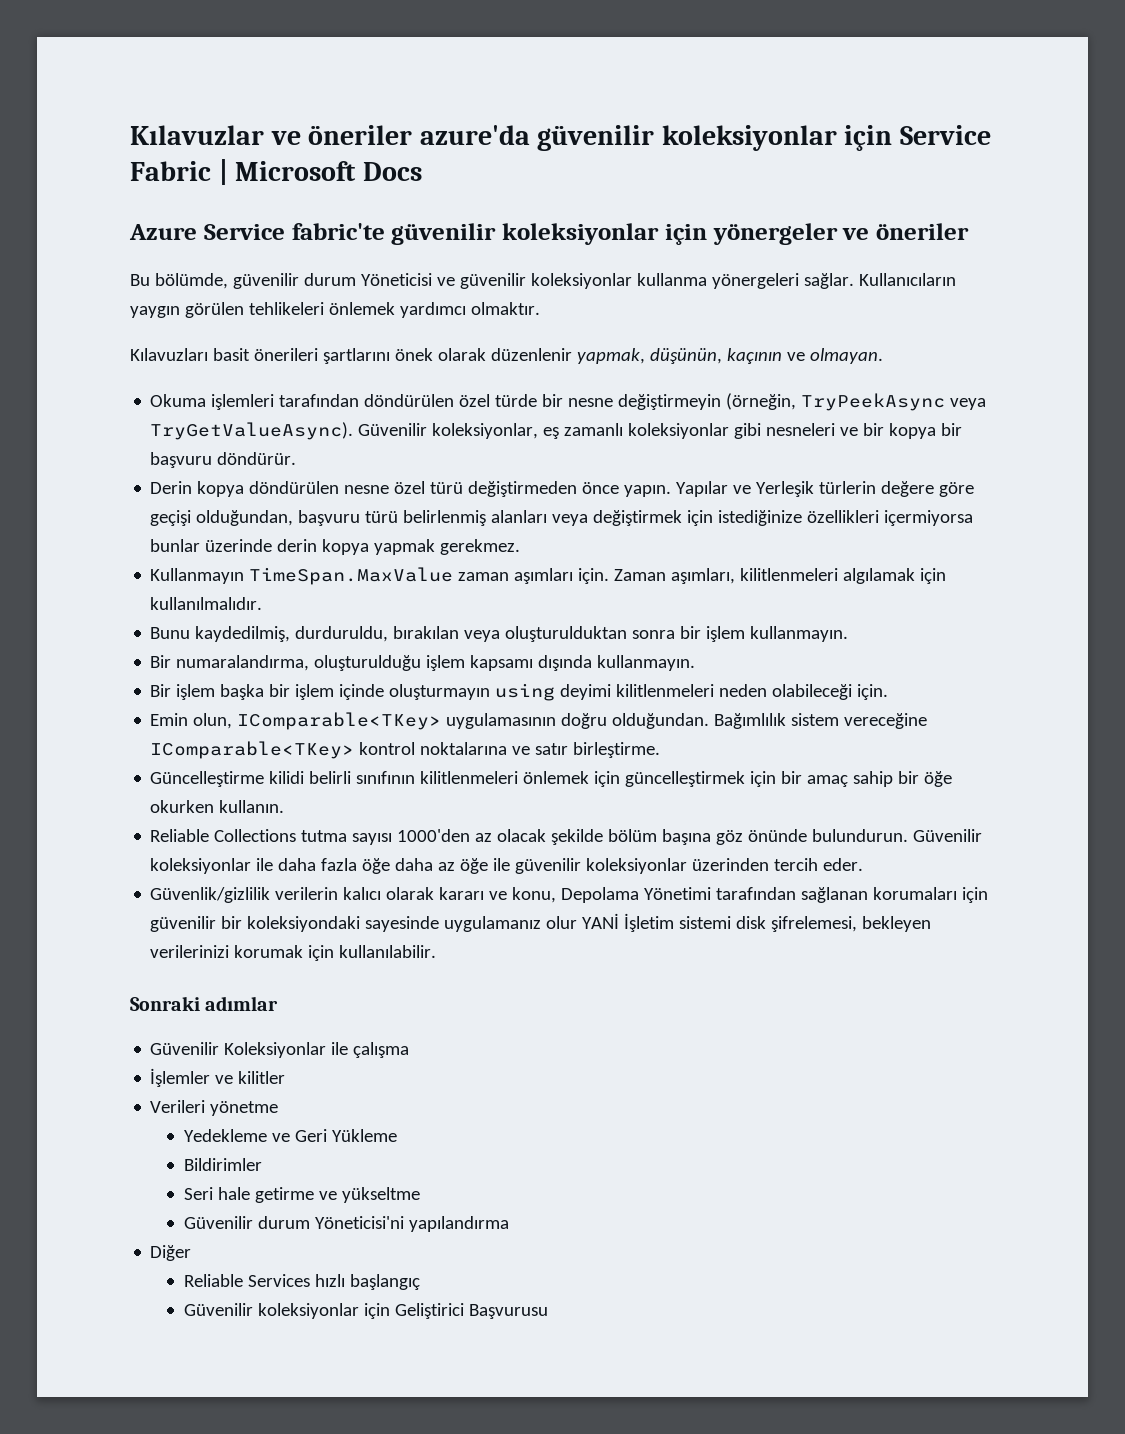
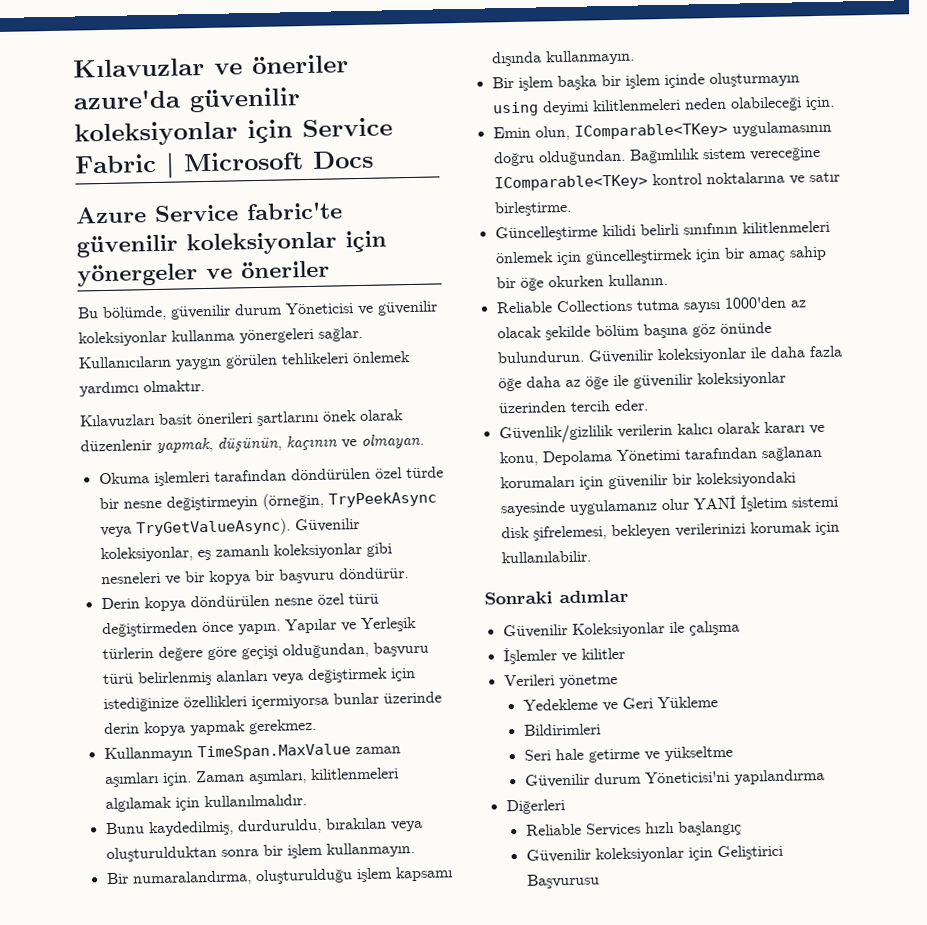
[183,1158,262,1171] Bildirimler -> [523,723,601,736] Bildirimleri
[150,1245,192,1261] Diğer -> [505,799,565,815] Diğerleri

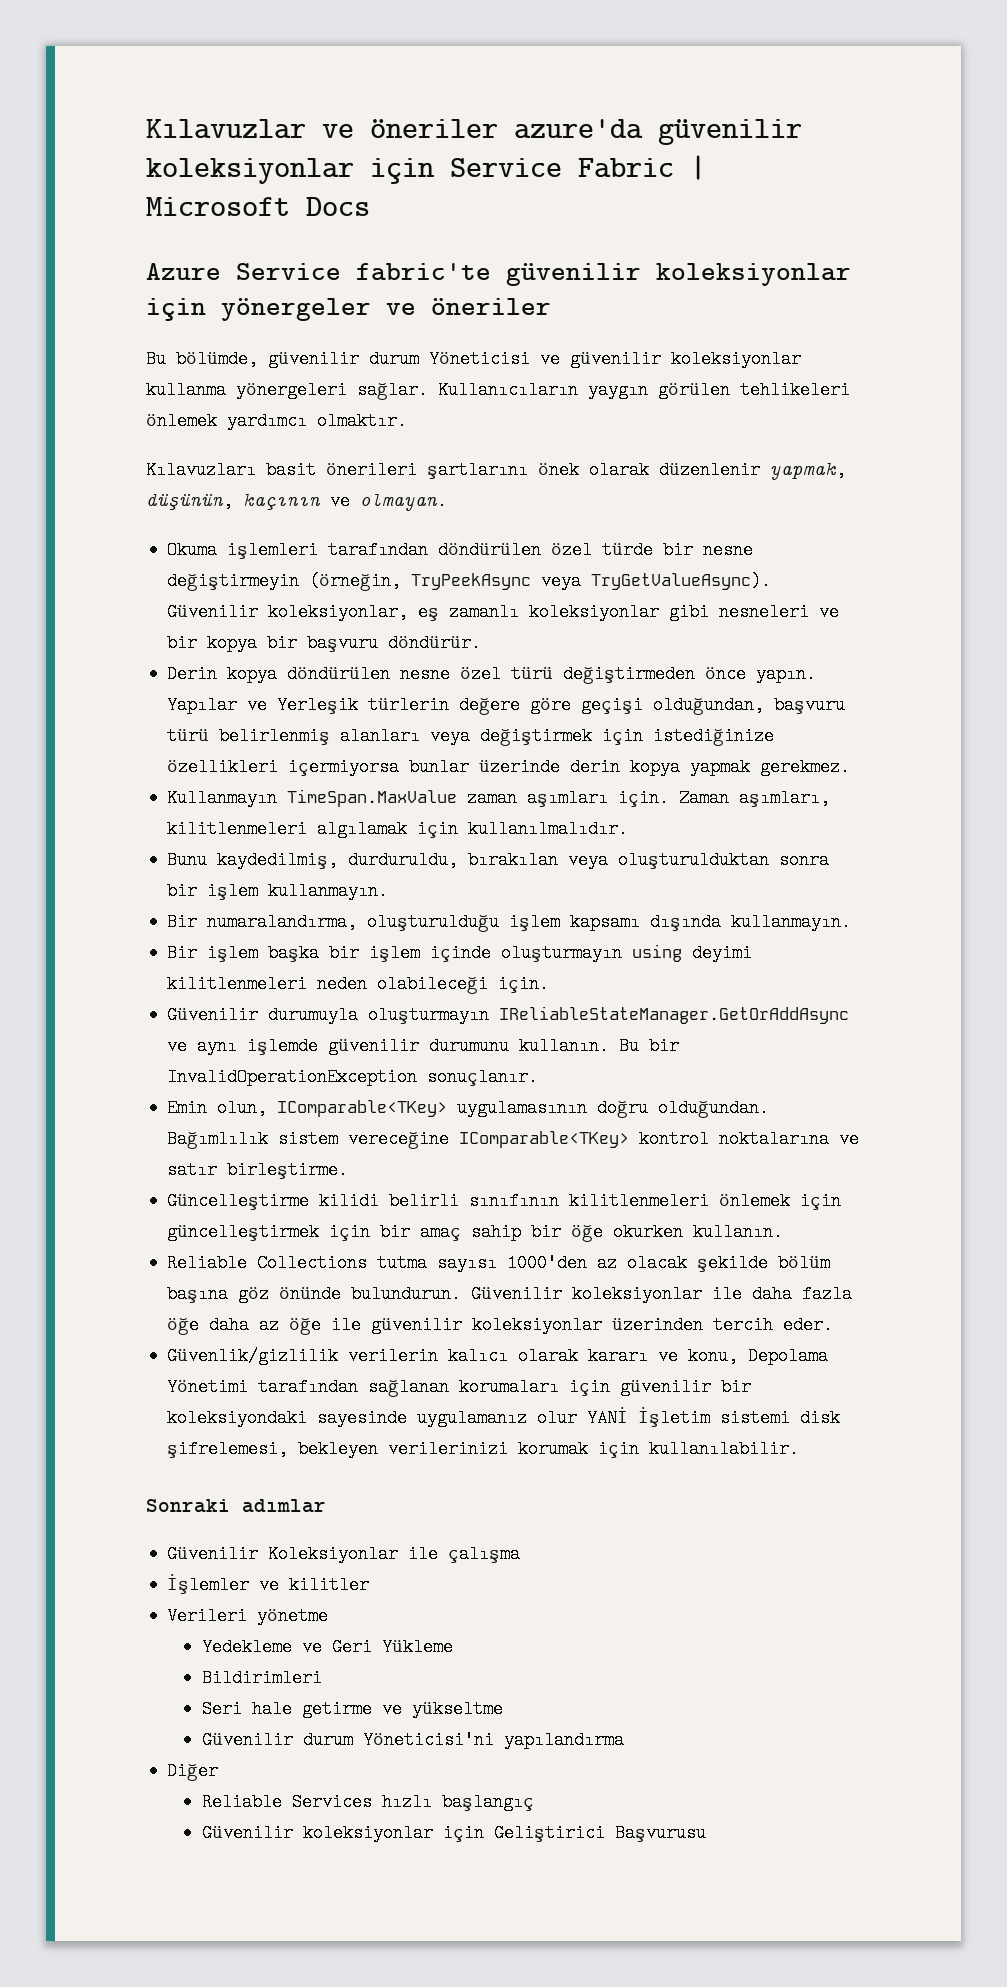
(835, 103) none -> [167,1006,850,1024] [167,1037,680,1055] [167,1068,539,1086] // Güvenilir durumuyla oluşturmayın IReliableStateManager.GetOrAddAsync ve aynı işlemde güvenilir durumunu kullanın. Bu bir InvalidOperationException sonuçlanır.
[505,799,565,815] Diğerleri -> [167,1762,219,1781] Diğer

